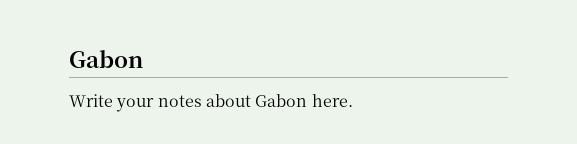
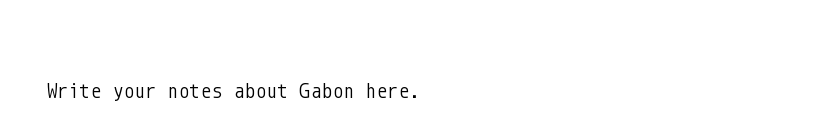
[69,50,143,68] Gabon // -> (46, 90) none

